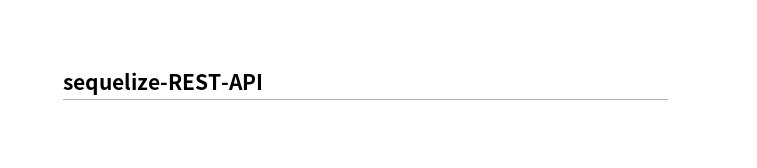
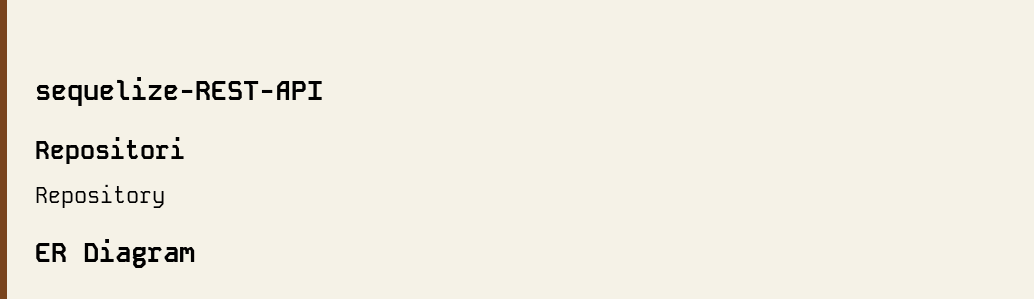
(263, 83) none -> [35,137,185,164] [35,184,165,208] [35,239,195,268] // Repositori // Repository // ER Diagram

